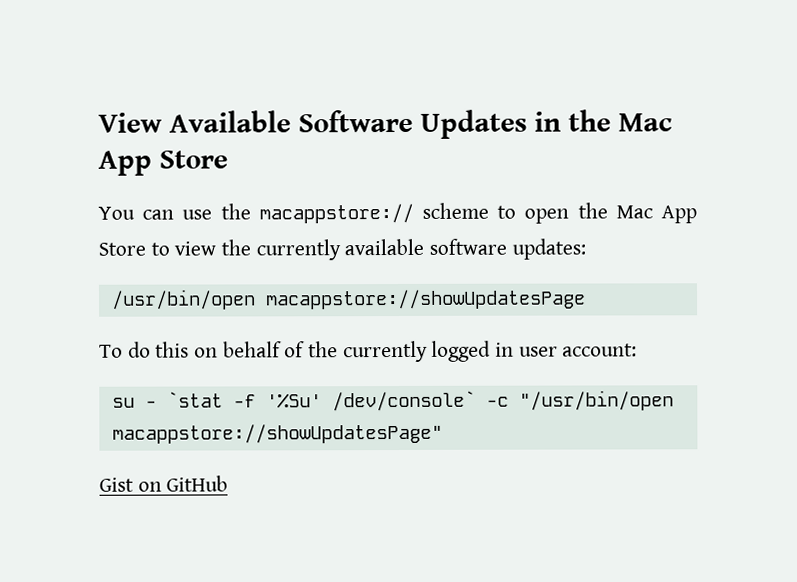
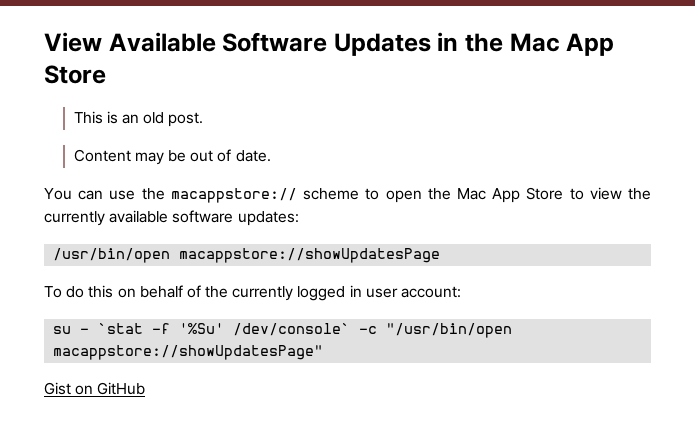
(228, 159) none -> [73,111,204,127] [73,149,271,165] // This is an old post. // Content may be out of date.

